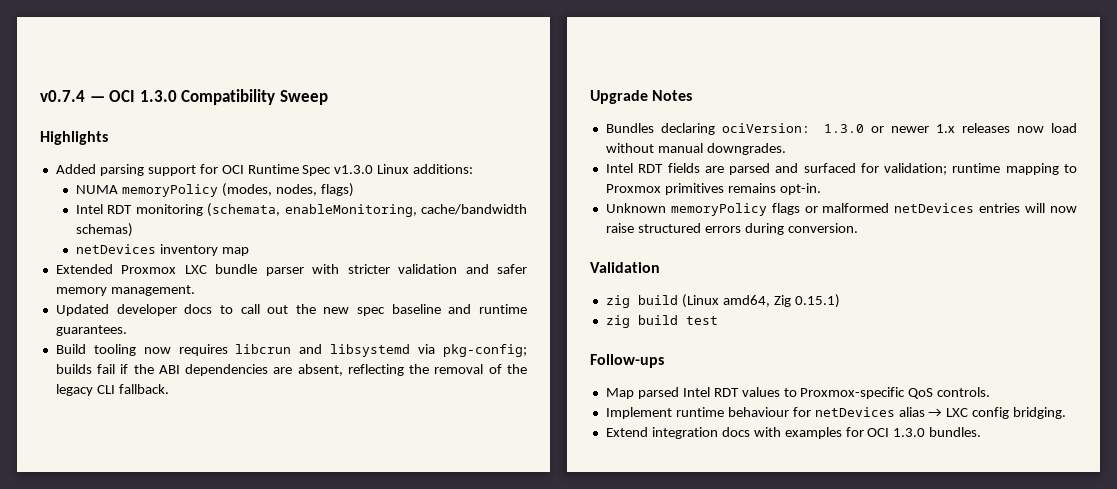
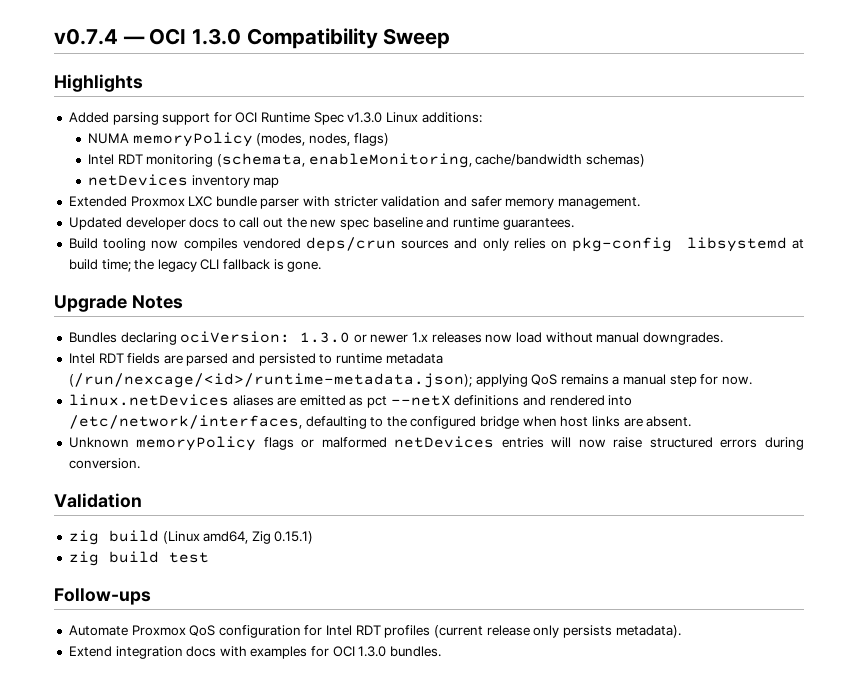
[178,344,528,357] [55,364,527,376] [55,384,169,396] requires libcrun and libsystemd via pkg-config; builds fail if the ABI dependencies are absent, reflecting the removal of the legacy CLI fallback. -> [183,237,804,252] [68,259,322,272] compiles vendored deps/crun sources and only relies on pkg-config libsystemd at build time; the legacy CLI fallback is gone.
[803,163,1077,175] [605,183,821,195] surfaced for validation; runtime mapping to Proxmox primitives remains opt-in. -> [258,353,443,366] [68,373,753,388] [68,394,633,408] [68,415,692,429] persisted to runtime metadata (/run/nexcage/<id>/runtime-metadata.json); applying QoS remains a manual step for now. // linux.netDevices aliases are emitted as pct --netX definitions and rendered into /etc/network/interfaces, defaulting to the configured bridge when host links are absent.
[605,387,991,399] [605,407,1067,419] Map parsed Intel RDT values to Proxmox-specific QoS controls. // Implement runtime behaviour for netDevices alias → LXC config bridging. -> [68,625,681,638] Automate Proxmox QoS configuration for Intel RDT profiles (current release only persists metadata).

